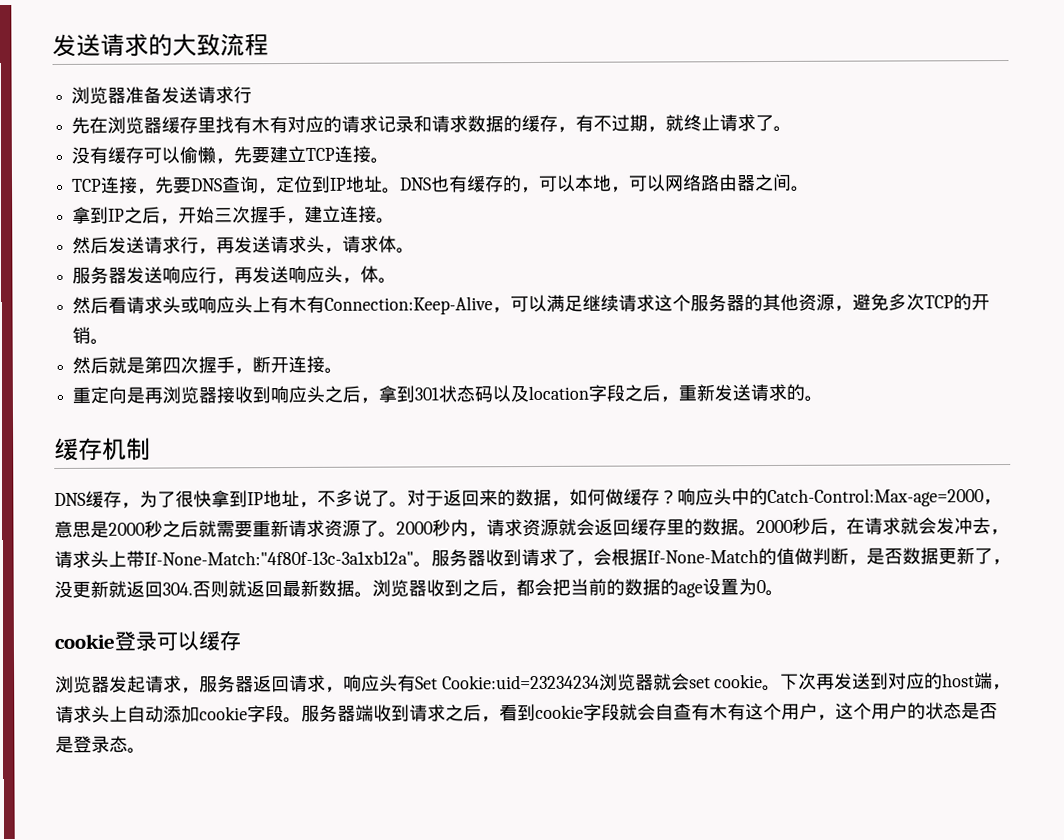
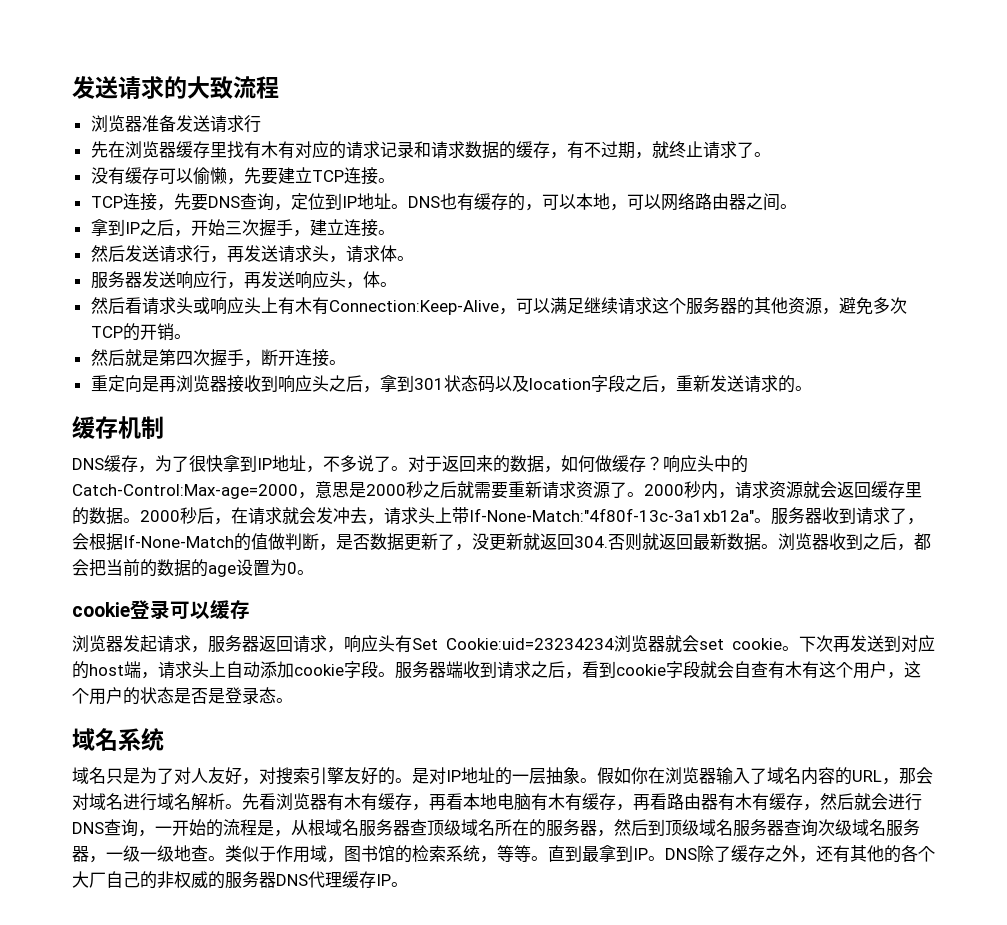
(146, 750) none -> [72,728,164,751] [72,767,933,785] [72,793,922,811] [72,819,920,837] [72,845,935,863] [72,871,408,889] // 域名系统 // 域名只是为了对人友好，对搜索引擎友好的。是对IP地址的一层抽象。假如你在浏览器输入了域名内容的URL，那会对域名进行域名解析。先看浏览器有木有缓存，再看本地电脑有木有缓存，再看路由器有木有缓存，然后就会进行DNS查询，一开始的流程是，从根域名服务器查顶级域名所在的服务器，然后到顶级域名服务器查询次级域名服务器，一级一级地查。类似于作用域，图书馆的检索系统，等等。直到最拿到IP。DNS除了缓存之外，还有其他的各个大厂自己的非权威的服务器DNS代理缓存IP。

